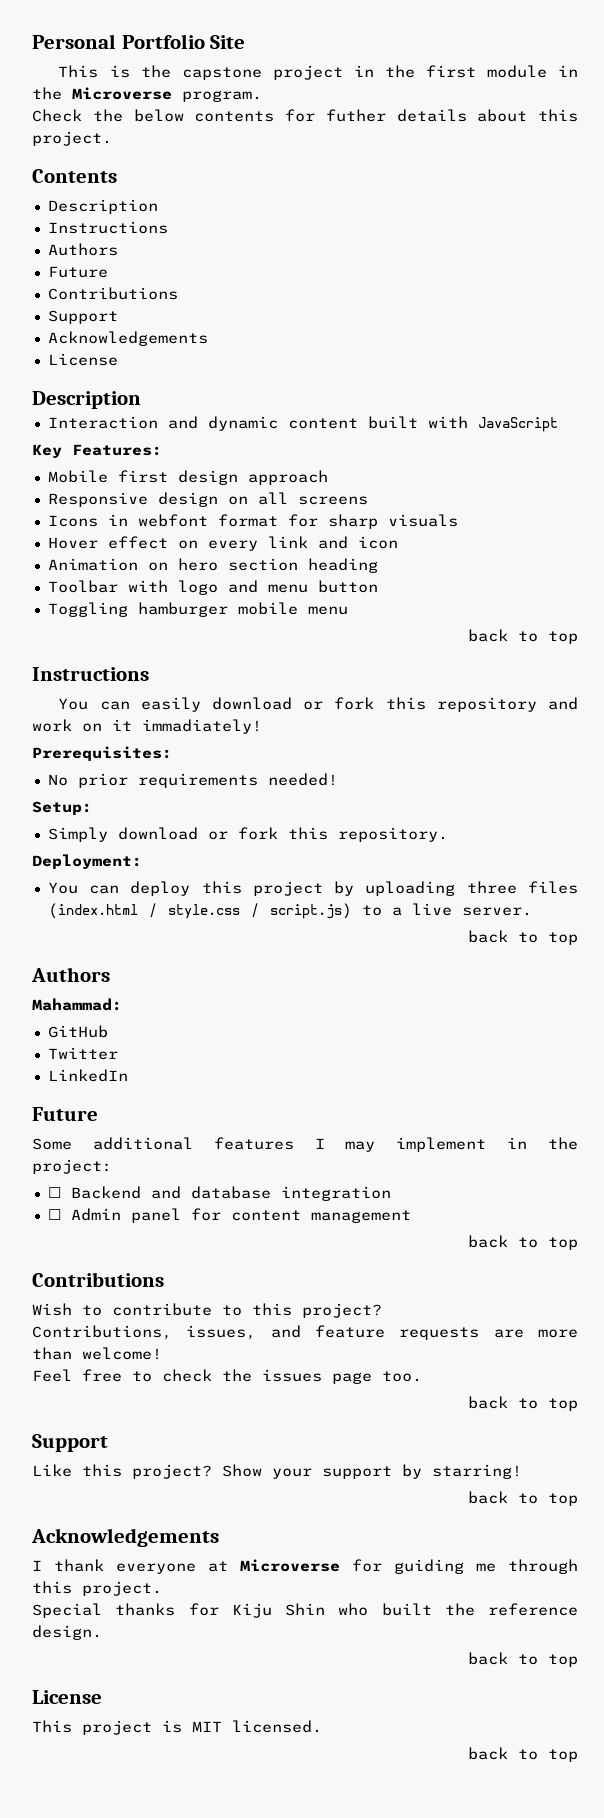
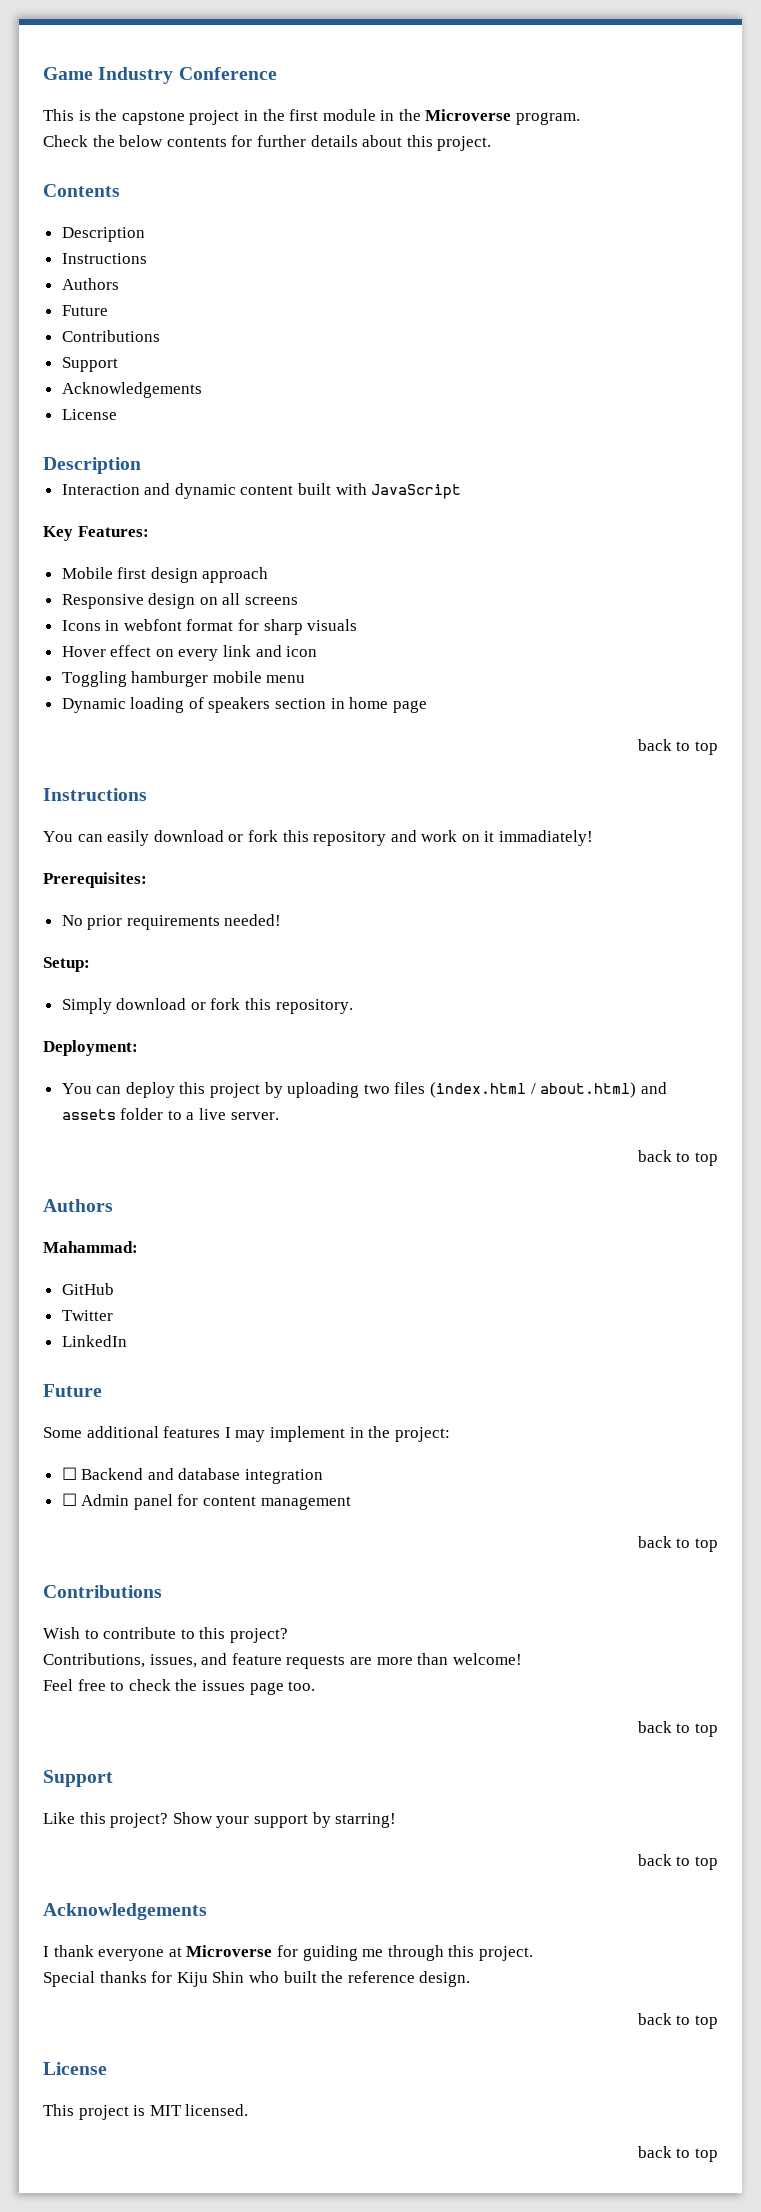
[32,34,246,49] Personal Portfolio Site -> [43,67,277,84] Game Industry Conference
[325,109,386,122] futher -> [256,135,306,147] further
[47,558,378,573] [47,580,378,595] [47,602,348,617] Animation on hero section heading // Toolbar with logo and menu button // Toggling hamburger mobile menu -> [61,671,306,687] [61,697,427,713] Toggling hamburger mobile menu // Dynamic loading of speakers section in home page
[466,881,517,894] three -> [363,1084,390,1094] two
[167,903,352,919] style.css / script.js) -> [540,1082,667,1098] [61,1108,164,1120] about.html) and assets folder

